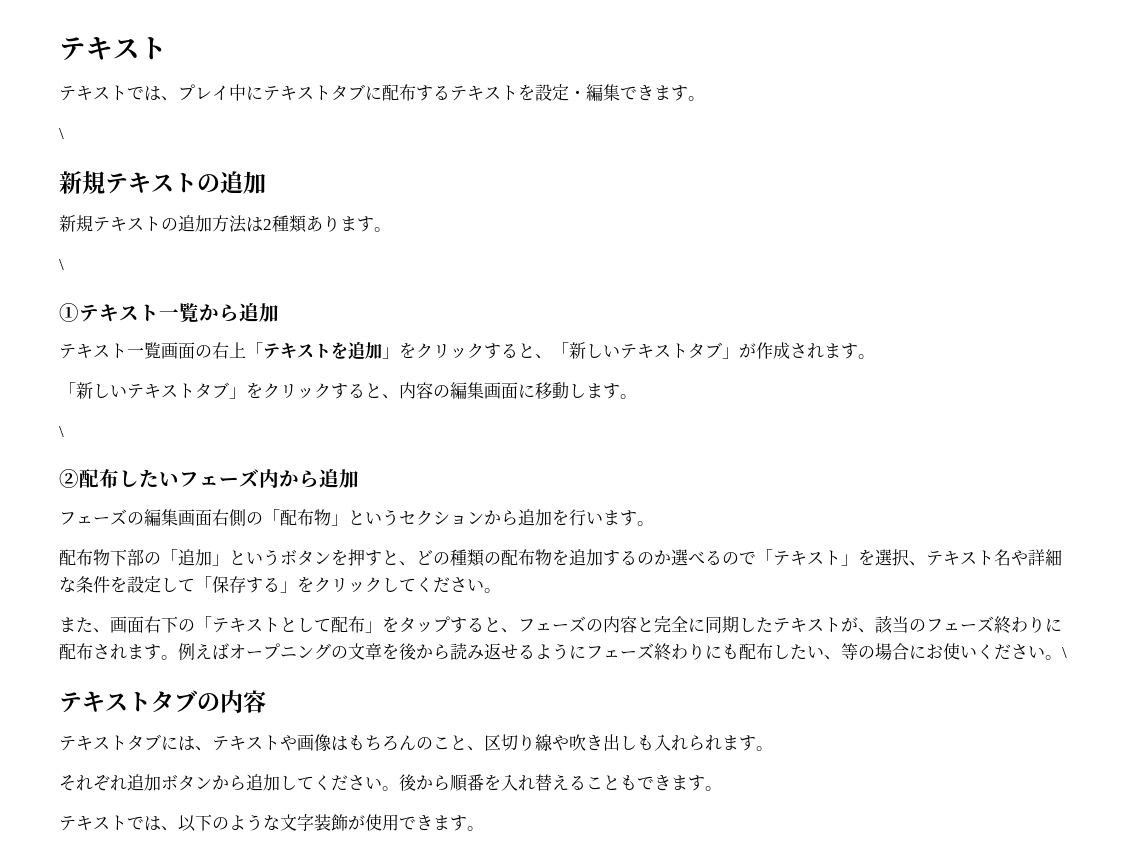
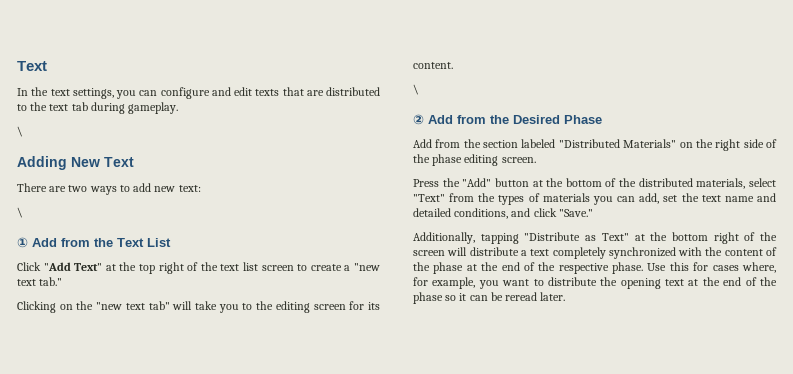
[59,37,167,60] [59,84,705,101] [59,128,64,139] [59,171,266,194] [59,215,391,233] [59,259,64,270] [59,302,279,323] [59,341,875,360] [59,382,637,399] [59,426,64,437] [59,469,359,488] [59,509,654,527] [59,549,1062,567] [59,576,501,593] [59,616,1062,634] [59,643,1067,661] [59,690,266,713] [59,734,773,752] [59,774,722,792] [59,814,484,832] テキスト // テキストでは、プレイ中にテキストタブに配布するテキストを設定・編集できます。 // \ // 新規テキストの追加 // 新規テキストの追加方法は2種類あります。 // \ // ①テキスト一覧から追加 // テキスト一覧画面の右上「テキストを追加」をクリックすると、「新しいテキストタブ」が作成されます。 // 「新しいテキストタブ」をクリックすると、内容の編集画面に移動します。 // \ // ②配布したいフェーズ内から追加 // フェーズの編集画面右側の「配布物」というセクションから追加を行います。 // 配布物下部の「追加」というボタンを押すと、どの種類の配布物を追加するのか選べるので「テキスト」を選択、テキスト名や詳細な条件を設定して「保存する」をクリックしてください。 // また、画面右下の「テキストとして配布」をタップすると、フェーズの内容と完全に同期したテキストが、該当のフェーズ終わりに配布されます。例えばオープニングの文章を後から読み返せるようにフェーズ終わりにも配布したい、等の場合にお使いください。\ // テキストタブの内容 // テキストタブには、テキストや画像はもちろんのこと、区切り線や吹き出しも入れられます。 // それぞれ追加ボタンから追加してください。後から順番を入れ替えることもできます。 // テキストでは、以下のような文字装飾が使用できます。 -> [17,61,47,71] [17,87,380,99] [17,102,179,114] [17,126,23,137] [17,156,134,170] [17,183,201,195] [17,207,23,218] [17,237,171,248] [17,262,380,274] [17,277,63,286] [17,301,381,313] [413,62,453,69] [413,84,419,95] [413,114,602,125] [413,139,777,151] [413,154,536,166] [413,178,776,189] [413,193,776,205] [413,208,593,219] [413,232,777,244] [413,247,777,259] [413,262,776,274] [413,277,777,289] [413,292,566,304] Text // In the text settings, you can configure and edit texts that are distributed to the text tab during gameplay. // \ // Adding New Text // There are two ways to add new text: // \ // ① Add from the Text List // Click "Add Text" at the top right of the text list screen to create a "new text tab." // Clicking on the "new text tab" will take you to the editing screen for its content. // \ // ② Add from the Desired Phase // Add from the section labeled "Distributed Materials" on the right side of the phase editing screen. // Press the "Add" button at the bottom of the distributed materials, select "Text" from the types of materials you can add, set the text name and detailed conditions, and click "Save." // Additionally, tapping "Distribute as Text" at the bottom right of the screen will distribute a text completely synchronized with the content of the phase at the end of the respective phase. Use this for cases where, for example, you want to distribute the opening text at the end of the phase so it can be reread later.

